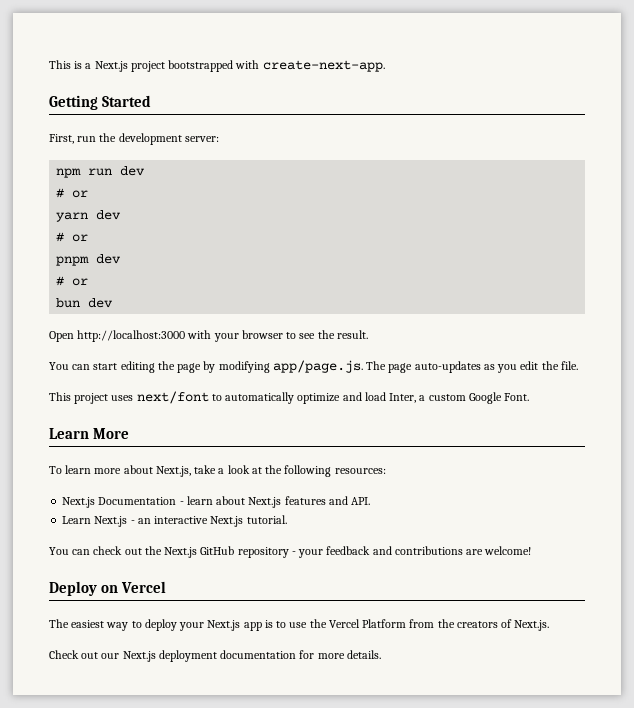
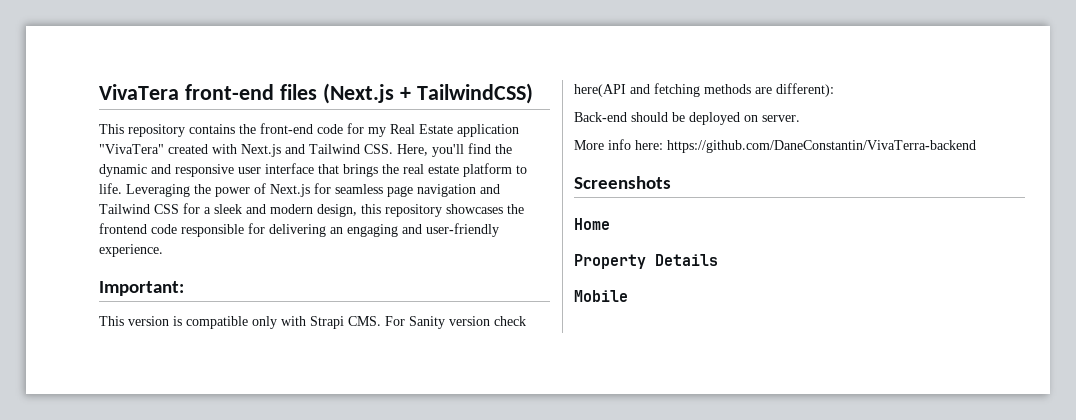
[49,60,385,72] [49,95,152,110] [49,133,219,145] [56,166,146,178] [56,188,89,198] [56,210,122,222] [56,232,89,242] [56,254,122,266] [56,276,89,286] [56,298,114,308] [49,330,368,342] [49,360,578,373] [49,391,530,404] [49,428,130,439] [49,465,386,477] [62,496,371,508] [62,515,287,527] [49,546,532,558] [49,581,167,596] [49,619,550,631] [49,650,381,662] This is a Next.js project bootstrapped with create-next-app. // Getting Started // First, run the development server: // npm run dev // # or // yarn dev // # or // pnpm dev // # or // bun dev // Open http://localhost:3000 with your browser to see the result. // You can start editing the page by modifying app/page.js. The page auto-updates as you edit the file. // This project uses next/font to automatically optimize and load Inter, a custom Google Font. // Learn More // To learn more about Next.js, take a look at the following resources: // Next.js Documentation - learn about Next.js features and API. // Learn Next.js - an interactive Next.js tutorial. // You can check out the Next.js GitHub repository - your feedback and contributions are welcome! // Deploy on Vercel // The easiest way to deploy your Next.js app is to use the Vercel Platform from the creators of Next.js. // Check out our Next.js deployment documentation for more details. -> [99,83,533,104] [99,123,519,137] [99,143,512,157] [99,163,527,177] [99,183,500,197] [99,203,524,217] [99,223,499,237] [99,244,163,257] [99,281,184,296] [99,316,526,329] [574,83,834,97] [574,112,800,125] [574,139,976,153] [574,176,671,189] [574,218,610,230] [574,254,718,269] [574,290,628,302] VivaTera front-end files (Next.js + TailwindCSS) // This repository contains the front-end code for my Real Estate application "VivaTera" created with Next.js and Tailwind CSS. Here, you'll find the dynamic and responsive user interface that brings the real estate platform to life. Leveraging the power of Next.js for seamless page navigation and Tailwind CSS for a sleek and modern design, this repository showcases the frontend code responsible for delivering an engaging and user-friendly experience. // Important: // This version is compatible only with Strapi CMS. For Sanity version check here(API and fetching methods are different): // Back-end should be deployed on server. // More info here: https://github.com/DaneConstantin/VivaTerra-backend // Screenshots // Home // Property Details // Mobile

